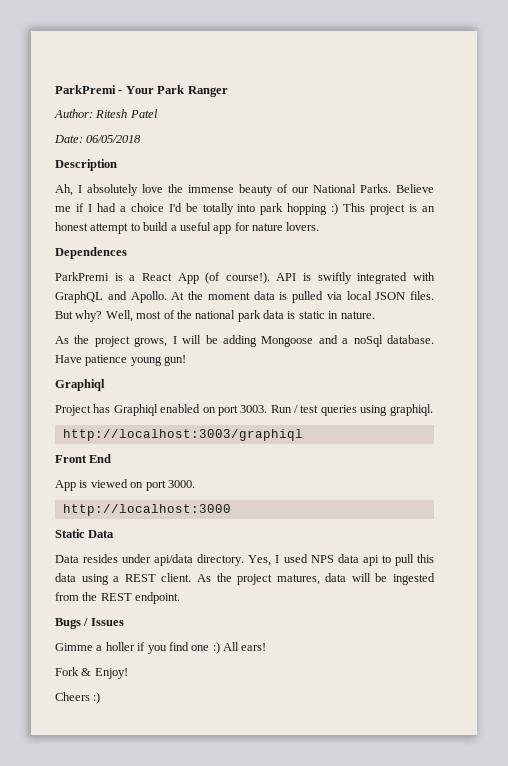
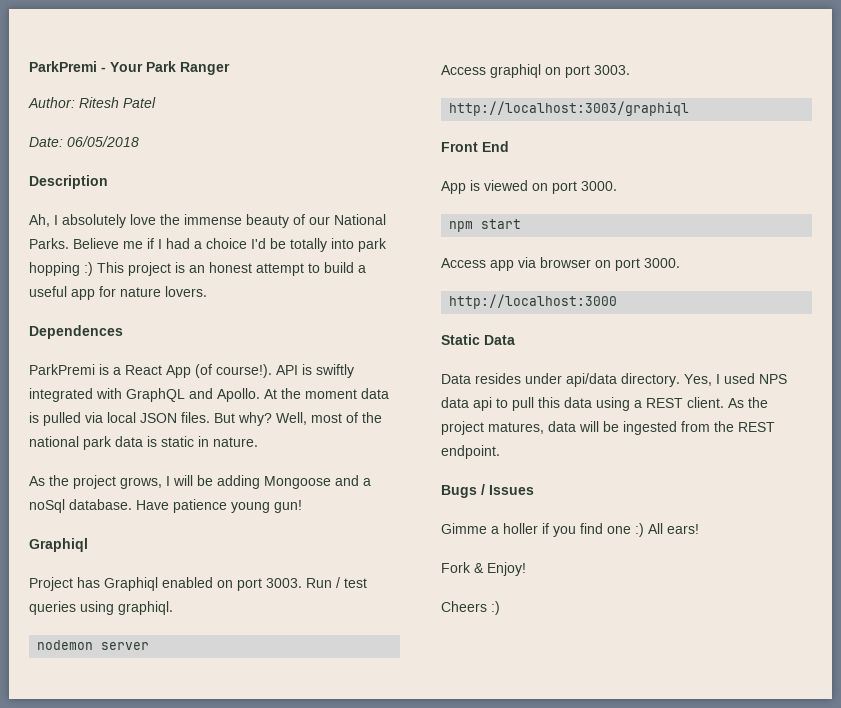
(433, 410) none -> [37,640,150,650] [441,64,630,78] // nodemon server // Access graphiql on port 3003.
(195, 484) none -> [449,219,522,232] [441,257,680,271] // npm start // Access app via browser on port 3000.

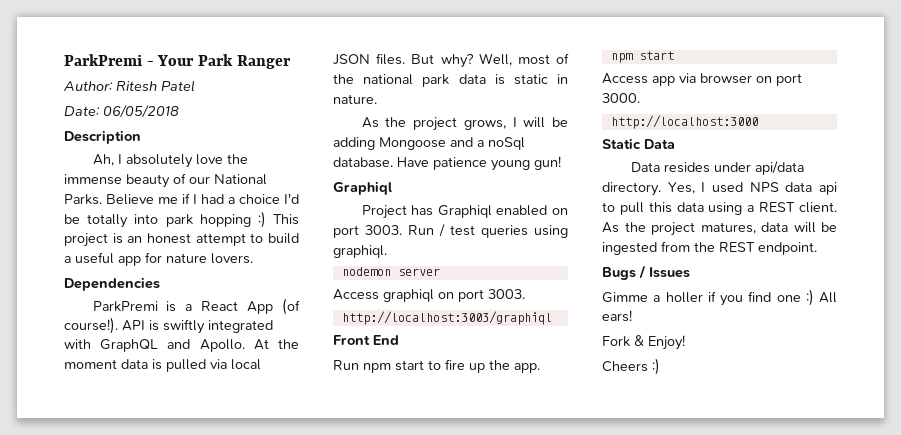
[29,325,123,339] Dependences -> [64,277,160,291] Dependencies
[441,180,617,194] App is viewed on port 3000. -> [333,359,540,373] Run npm start to fire up the app.

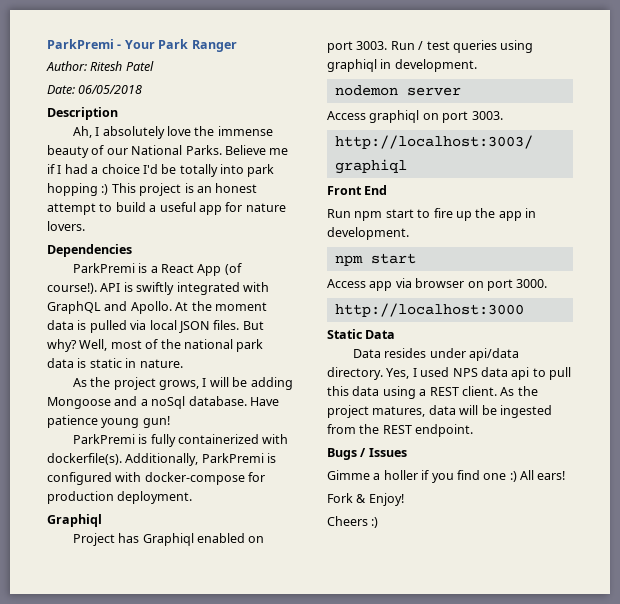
(561, 163) none -> [72,434,289,447] [47,453,277,466] [47,472,266,485] [47,491,193,504] // ParkPremi is fully containerized with dockerfile(s). Additionally, ParkPremi is configured with docker-compose for production deployment.
[333,245,387,258] graphiql. -> [327,59,477,72] graphiql in development.
[514,363,540,373] app. -> [498,208,536,221] [327,227,409,240] app in development.

